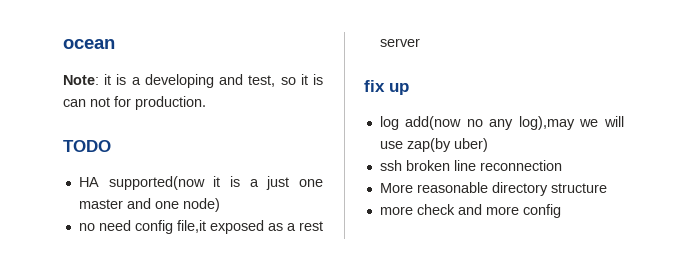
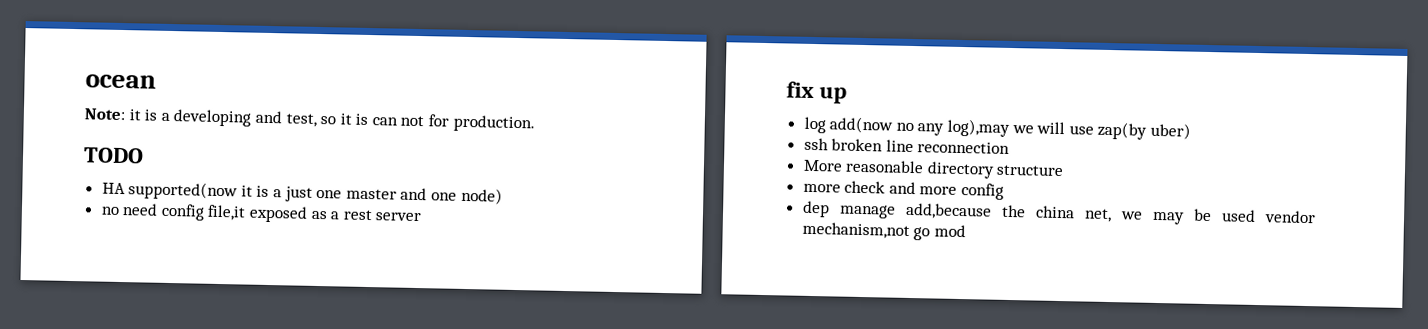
(561, 211) none -> [801,200,1316,225] [801,221,966,241] // dep manage add,because the china net, we may be used vendor mechanism,not go mod

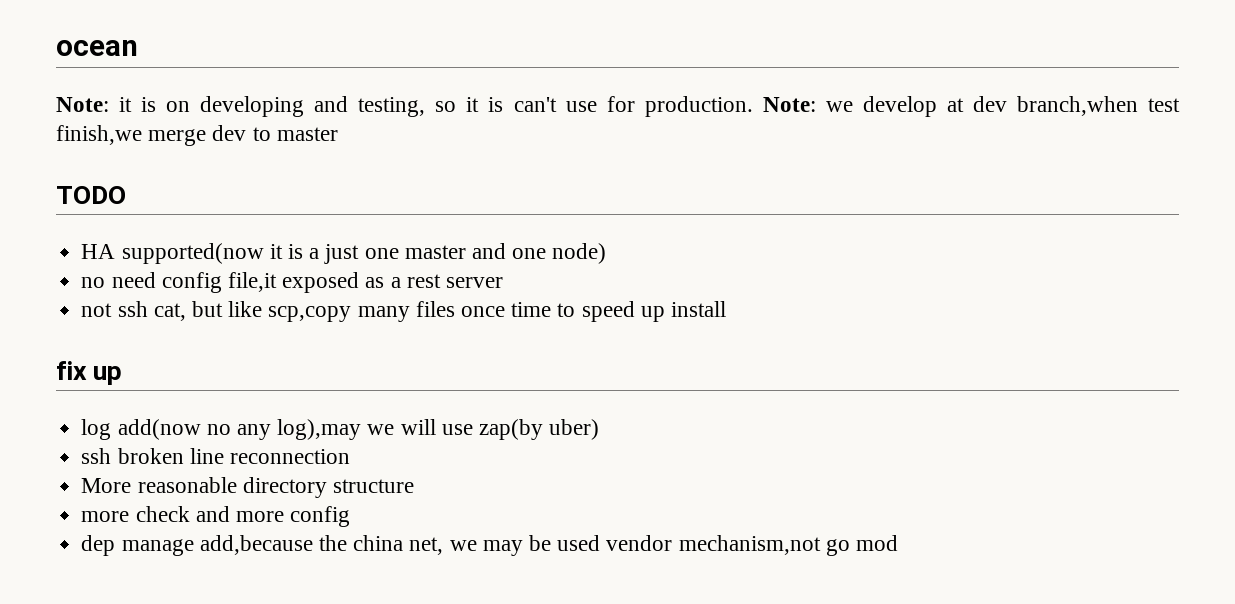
[160,112,170,121] a -> [166,101,191,112] on
[285,113,317,127] test, -> [358,97,426,117] testing,
[371,115,425,127] can not -> [513,97,597,112] can't use
(535, 123) none -> [762,96,1180,117] [56,125,338,146] Note: we develop at dev branch,when test finish,we merge dev to master
(422, 217) none -> [81,301,727,322] // not ssh cat, but like scp,copy many files once time to speed up install

